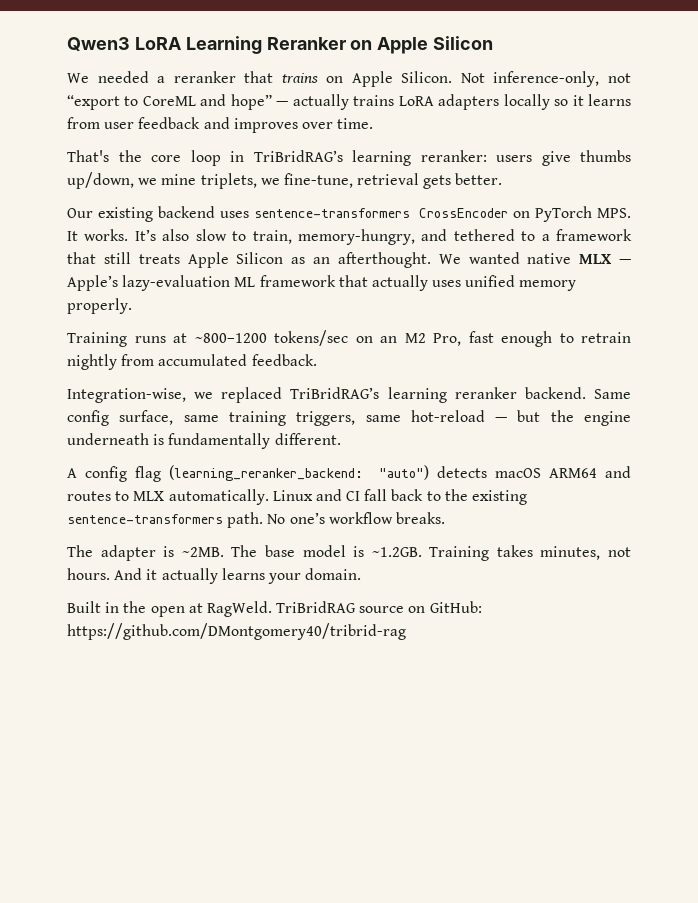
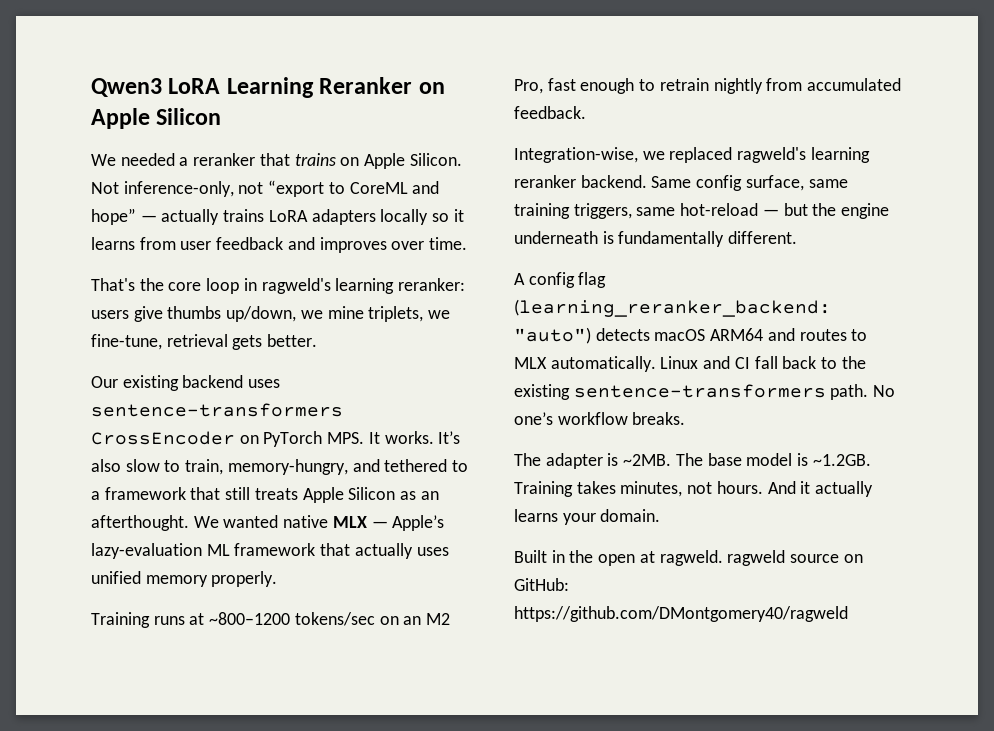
[253,150,343,162] TriBridRAG’s -> [261,278,331,294] ragweld's
[290,387,380,399] TriBridRAG’s -> [737,147,807,163] ragweld's
[206,601,357,617] RagWeld. TriBridRAG -> [659,550,786,566] ragweld. ragweld
[67,623,406,640] https://github.com/DMontgomery40/tribrid-rag -> [514,606,848,622] https://github.com/DMontgomery40/ragweld

